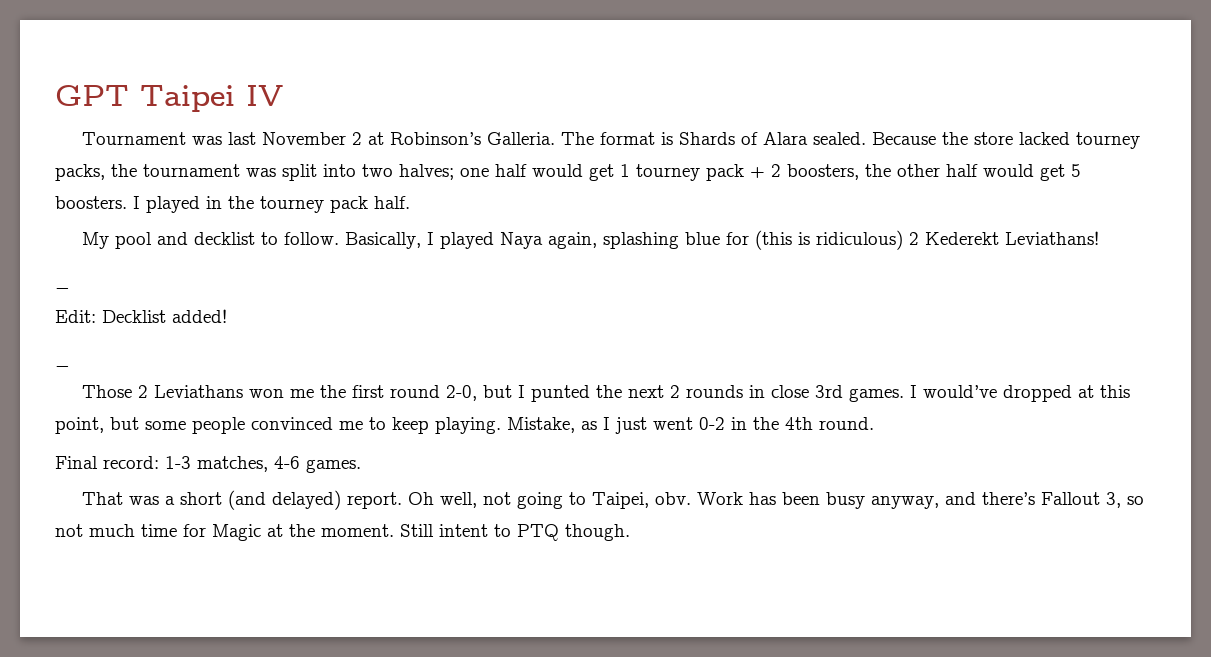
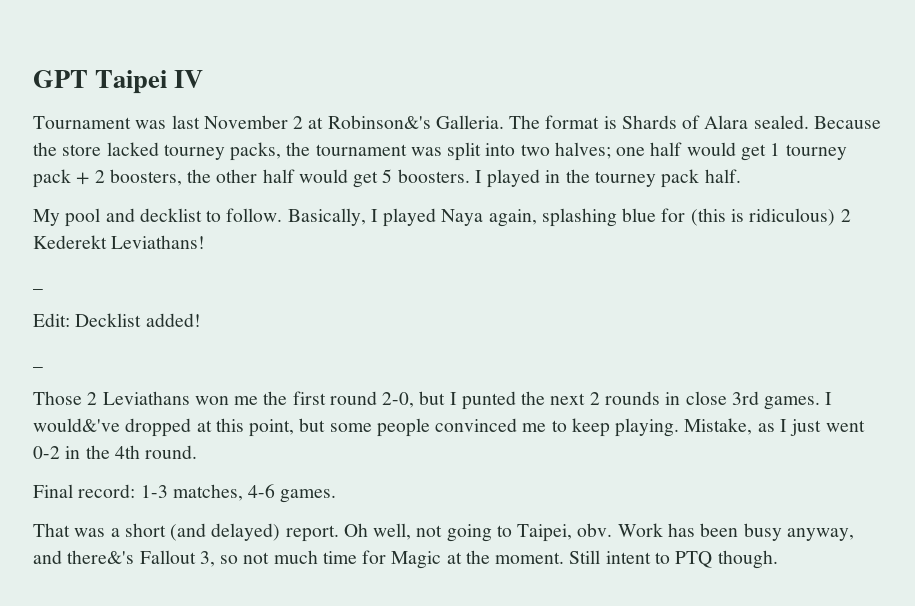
[390,132,482,145] Robinson’s -> [327,115,431,129] Robinson&'s
[923,385,998,398] would’ve -> [33,418,120,432] would&'ve
[982,492,1036,505] there’s -> [67,550,135,564] there&'s

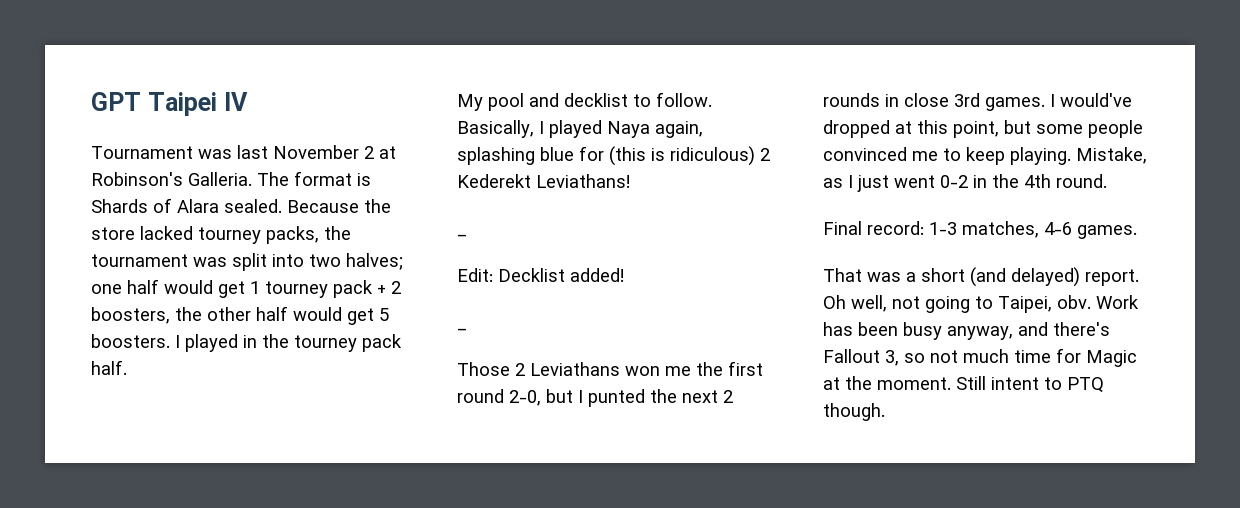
[327,115,431,129] Robinson&'s -> [91,172,183,186] Robinson's
[33,418,120,432] would&'ve -> [1060,93,1132,107] would've
[67,550,135,564] there&'s -> [1053,322,1110,336] there's

